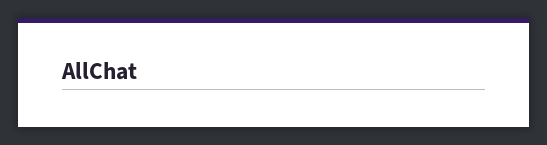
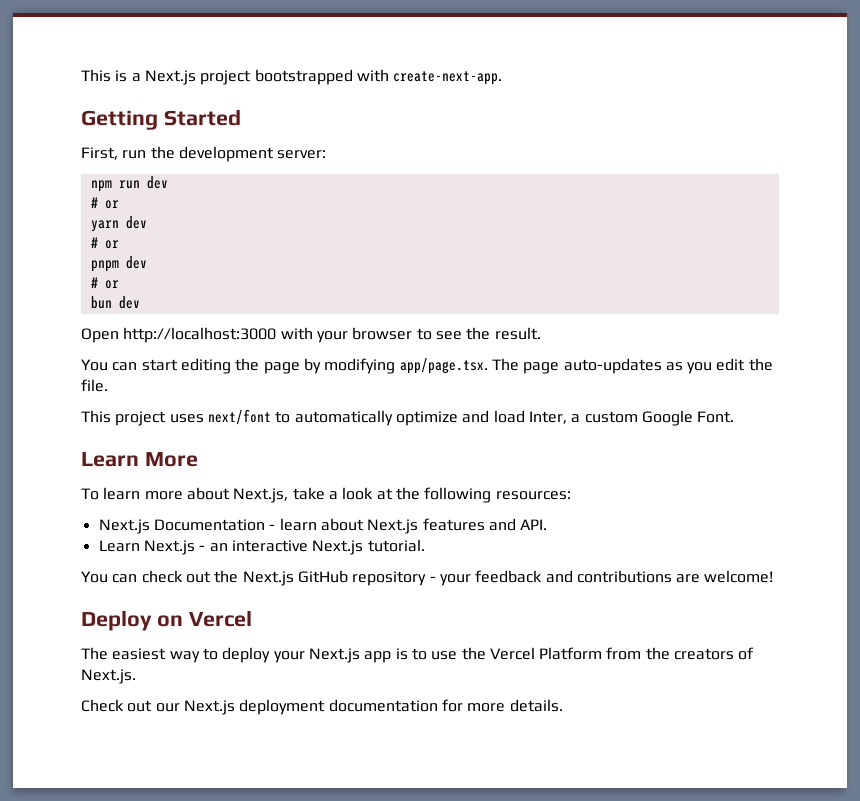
[61,62,137,80] AllChat -> [81,69,503,85] [81,109,241,130] [81,146,327,162] [90,176,168,192] [90,197,119,209] [90,216,147,232] [90,237,119,249] [90,256,147,272] [90,277,119,289] [90,296,140,309] [81,327,541,343] [81,358,773,374] [81,379,108,392] [81,409,735,426] [81,452,198,467] [81,487,571,503] [98,518,548,534] [98,539,425,555] [81,570,774,586] [81,610,252,631] [81,647,755,663] [81,669,136,684] [81,699,563,715] This is a Next.js project bootstrapped with create-next-app. // Getting Started // First, run the development server: // npm run dev // # or // yarn dev // # or // pnpm dev // # or // bun dev // Open http://localhost:3000 with your browser to see the result. // You can start editing the page by modifying app/page.tsx. The page auto-updates as you edit the file. // This project uses next/font to automatically optimize and load Inter, a custom Google Font. // Learn More // To learn more about Next.js, take a look at the following resources: // Next.js Documentation - learn about Next.js features and API. // Learn Next.js - an interactive Next.js tutorial. // You can check out the Next.js GitHub repository - your feedback and contributions are welcome! // Deploy on Vercel // The easiest way to deploy your Next.js app is to use the Vercel Platform from the creators of Next.js. // Check out our Next.js deployment documentation for more details.

